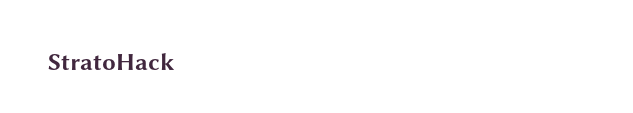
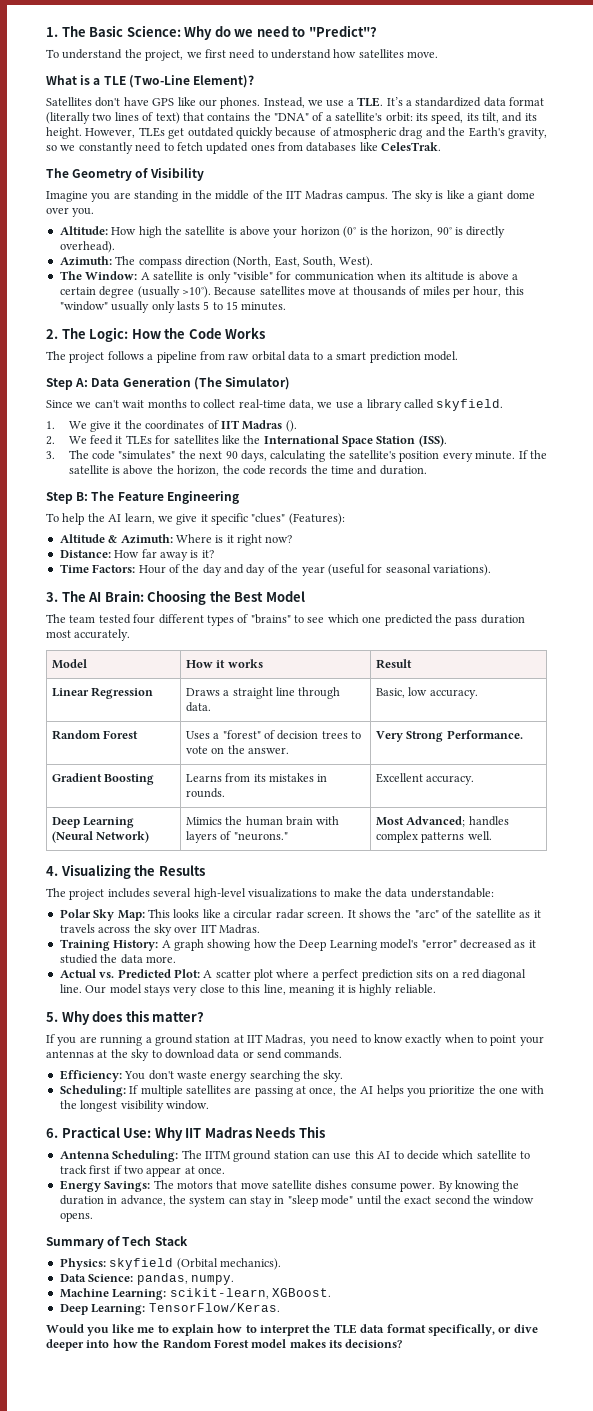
[48,53,175,70] StratoHack -> [46,25,377,40] [46,49,439,61] [46,75,255,88] [46,97,544,109] [46,112,537,124] [46,127,547,139] [46,142,442,154] [46,168,204,181] [46,190,535,202] [46,207,95,217] [59,226,506,238] [59,241,115,253] [59,256,374,268] [59,271,518,283] [59,286,524,298] [59,301,287,313] [46,327,266,342] [46,351,458,363] [46,377,291,390] [46,399,504,411] [46,420,297,432] [46,435,447,447] [46,450,547,462] [68,465,427,476] [46,491,239,504] [46,513,345,525] [59,534,293,546] [59,549,214,561] [59,564,491,576] [46,590,305,605] [46,614,525,626] [46,629,131,641] [51,659,87,669] [185,659,263,668] [375,659,412,669] [51,687,154,699] [185,687,341,699] [185,702,211,712] [375,687,478,699] [51,730,139,740] [185,730,362,740] [185,745,290,754] [375,730,523,742] [51,773,155,785] [185,773,328,782] [185,788,225,798] [375,773,475,785] [51,817,135,828] [51,831,150,843] [185,816,340,826] [185,831,288,843] [375,816,509,827] [375,831,492,843] [46,864,205,879] [46,888,494,900] [59,909,541,921] [59,924,260,936] [59,939,536,951] [59,954,176,964] [59,969,527,981] [59,984,436,996] [46,1010,205,1025] [46,1034,544,1046] [46,1049,343,1061] [59,1070,344,1082] [59,1085,545,1097] [59,1100,209,1112] [46,1126,325,1141] [59,1150,530,1162] [59,1165,225,1177] [59,1180,520,1192] [59,1195,535,1207] [59,1212,93,1222] [46,1236,188,1249] [59,1258,281,1270] [59,1273,234,1285] [59,1288,331,1300] [59,1303,280,1315] [46,1324,538,1336] [46,1339,403,1351] 1. The Basic Science: Why do we need to "Predict"? // To understand the project, we first need to understand how satellites move. // What is a TLE (Two-Line Element)? // Satellites don't have GPS like our phones. Instead, we use a TLE. It’s a standardized data format (literally two lines of text) that contains the "DNA" of a satellite's orbit: its speed, its tilt, and its height. However, TLEs get outdated quickly because of atmospheric drag and the Earth's gravity, so we constantly need to fetch updated ones from databases like CelesTrak. // The Geometry of Visibility // Imagine you are standing in the middle of the IIT Madras campus. The sky is like a giant dome over you. // Altitude: How high the satellite is above your horizon (0° is the horizon, 90° is directly overhead). // Azimuth: The compass direction (North, East, South, West). // The Window: A satellite is only "visible" for communication when its altitude is above a certain degree (usually >10°). Because satellites move at thousands of miles per hour, this "window" usually only lasts 5 to 15 minutes. // 2. The Logic: How the Code Works // The project follows a pipeline from raw orbital data to a smart prediction model. // Step A: Data Generation (The Simulator) // Since we can't wait months to collect real-time data, we use a library called skyfield. // 1. We give it the coordinates of IIT Madras (). // 2. We feed it TLEs for satellites like the International Space Station (ISS). // 3. The code "simulates" the next 90 days, calculating the satellite's position every minute. If the satellite is above the horizon, the code records the time and duration. // Step B: The Feature Engineering // To help the AI learn, we give it specific "clues" (Features): // Altitude & Azimuth: Where is it right now? // Distance: How far away is it? // Time Factors: Hour of the day and day of the year (useful for seasonal variations). // 3. The AI Brain: Choosing the Best Model // The team tested four different types of "brains" to see which one predicted the pass duration most accurately. // Model | How it works | Result // Linear Regression | Draws a straight line through data. | Basic, low accuracy. // Random Forest | Uses a "forest" of decision trees to vote on the answer. | Very Strong Performance. // Gradient Boosting | Learns from its mistakes in rounds. | Excellent accuracy. // Deep Learning (Neural Network) | Mimics the human brain with layers of "neurons." | Most Advanced; handles complex patterns well. // 4. Visualizing the Results // The project includes several high-level visualizations to make the data understandable: // Polar Sky Map: This looks like a circular radar screen. It shows the "arc" of the satellite as it travels across the sky over IIT Madras. // Training History: A graph showing how the Deep Learning model's "error" decreased as it studied the data more. // Actual vs. Predicted Plot: A scatter plot where a perfect prediction sits on a red diagonal line. Our model stays very close to this line, meaning it is highly reliable. // 5. Why does this matter? // If you are running a ground station at IIT Madras, you need to know exactly when to point your antennas at the sky to download data or send commands. // Efficiency: You don't waste energy searching the sky. // Scheduling: If multiple satellites are passing at once, the AI helps you prioritize the one with the longest visibility window. // 6. Practical Use: Why IIT Madras Needs This // Antenna Scheduling: The IITM ground station can use this AI to decide which satellite to track first if two appear at once. // Energy Savings: The motors that move satellite dishes consume power. By knowing the duration in advance, the system can stay in "sleep mode" until the exact second the window opens. // Summary of Tech Stack // Physics: skyfield (Orbital mechanics). // Data Science: pandas, numpy. // Machine Learning: scikit-learn, XGBoost. // Deep Learning: TensorFlow/Keras. // Would you like me to explain how to interpret the TLE data format specifically, or dive deeper into how the Random Forest model makes its decisions?

